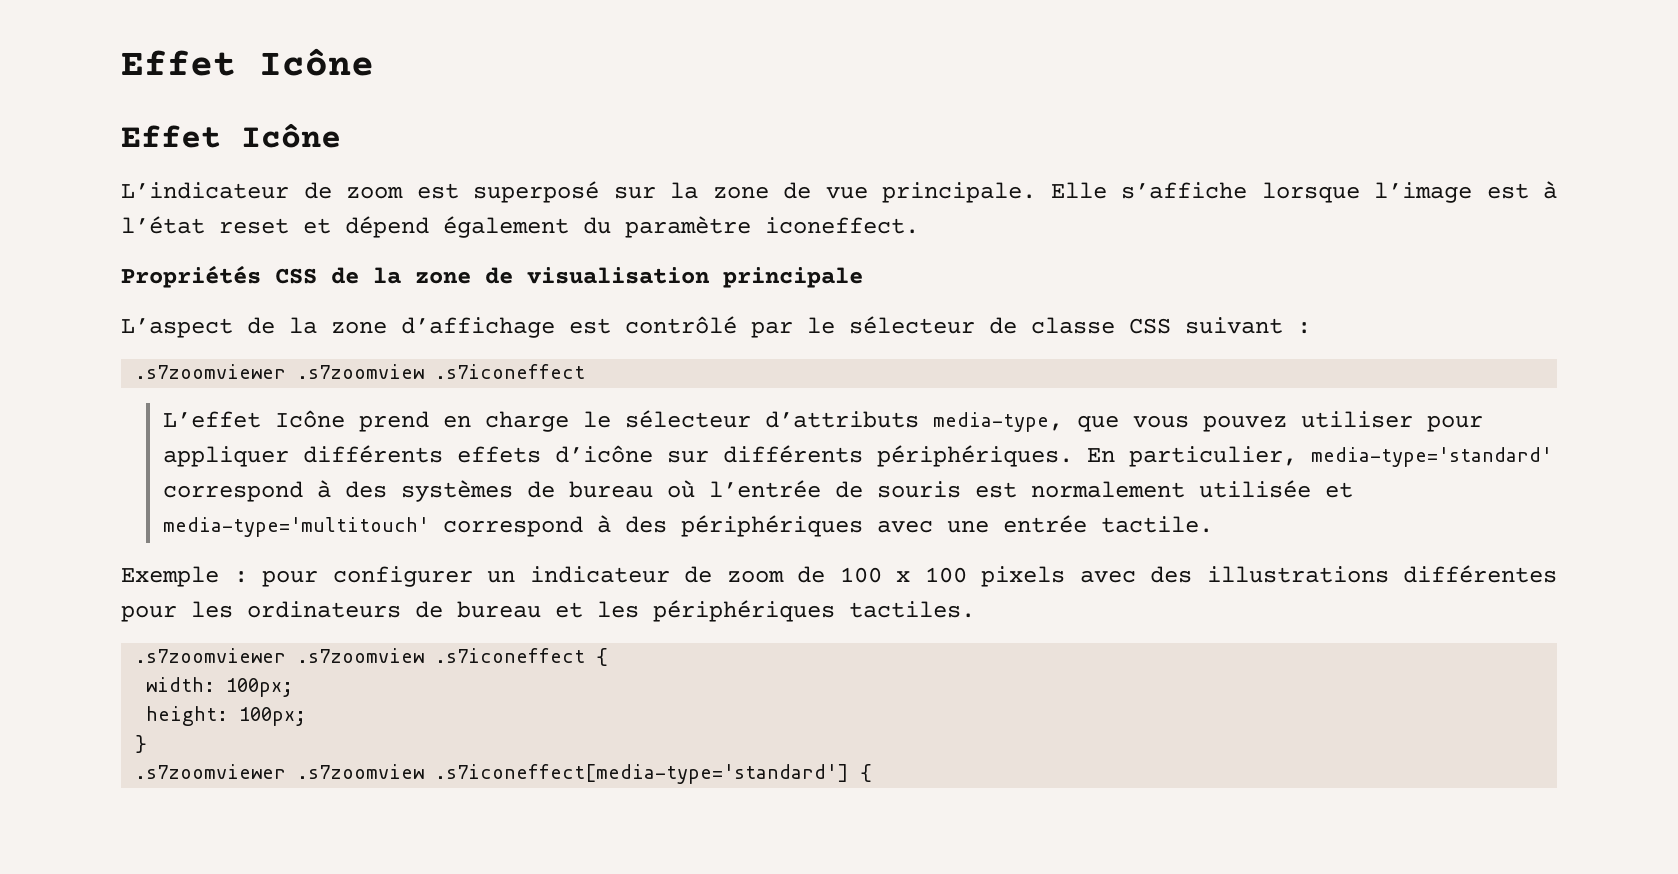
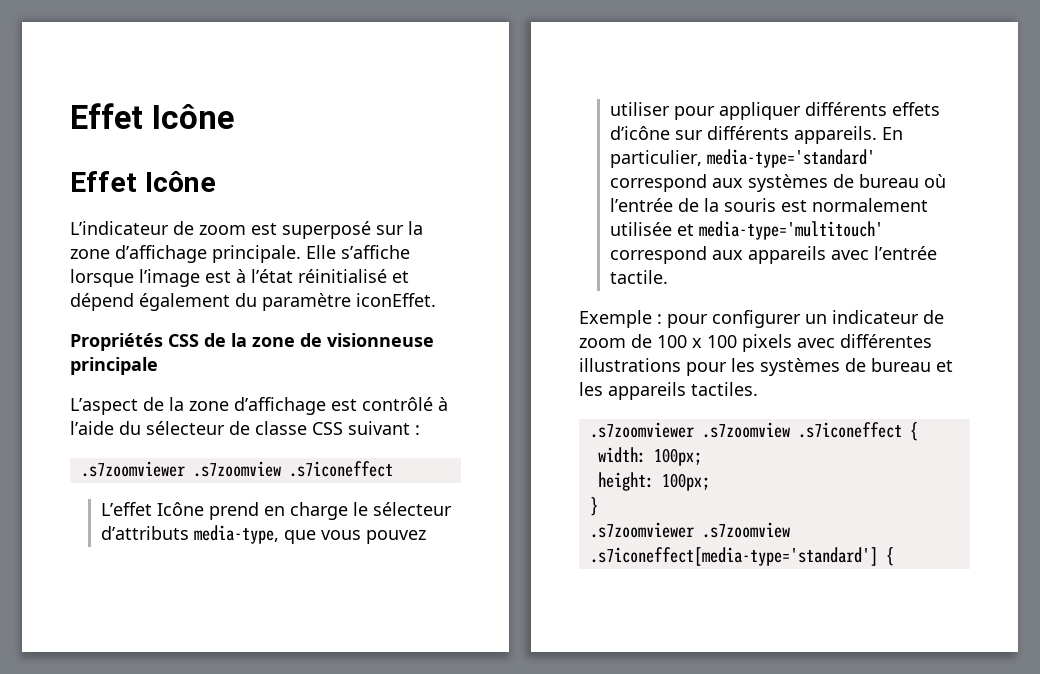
[783,182,868,199] de vue -> [115,245,207,263] d’affichage
[219,218,289,234] reset -> [298,269,387,283] réinitialisé
[765,217,919,234] iconeffect. -> [356,293,436,307] iconEffet.
[527,267,710,284] visualisation -> [327,333,434,347] visionneuse
[751,317,835,338] par le -> [438,397,448,411] [70,421,141,435] à l’aide du
[876,445,1073,467] périphériques. -> [793,126,877,144] appareils.
[316,480,387,498] à des -> [711,178,743,188] aux
(863, 489) none -> [703,198,719,212] la
[596,515,1087,537] à des périphériques avec une entrée -> [711,246,937,264] aux appareils avec l’entrée
[1150,565,1557,583] des illustrations différentes -> [840,334,932,348] [579,358,681,372] différentes illustrations
[247,601,401,618] ordinateurs -> [760,358,840,376] systèmes
[653,600,835,622] périphériques -> [608,382,686,400] appareils

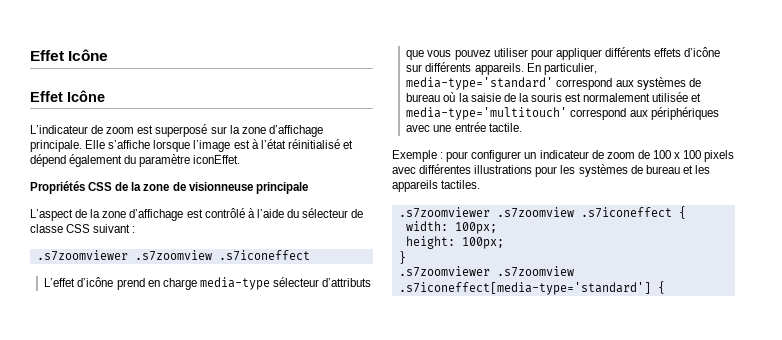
[156,502,204,516] Icône -> [77,277,114,287] d’icône
[352,502,368,516] le -> [199,277,270,290] media-type
[193,525,279,544] media-type, -> (372, 282) none
[609,198,673,212] l’entrée -> [458,93,501,102] la saisie
[747,246,937,264] appareils avec l’entrée -> [650,107,719,120] [406,122,486,132] périphériques avec une entrée

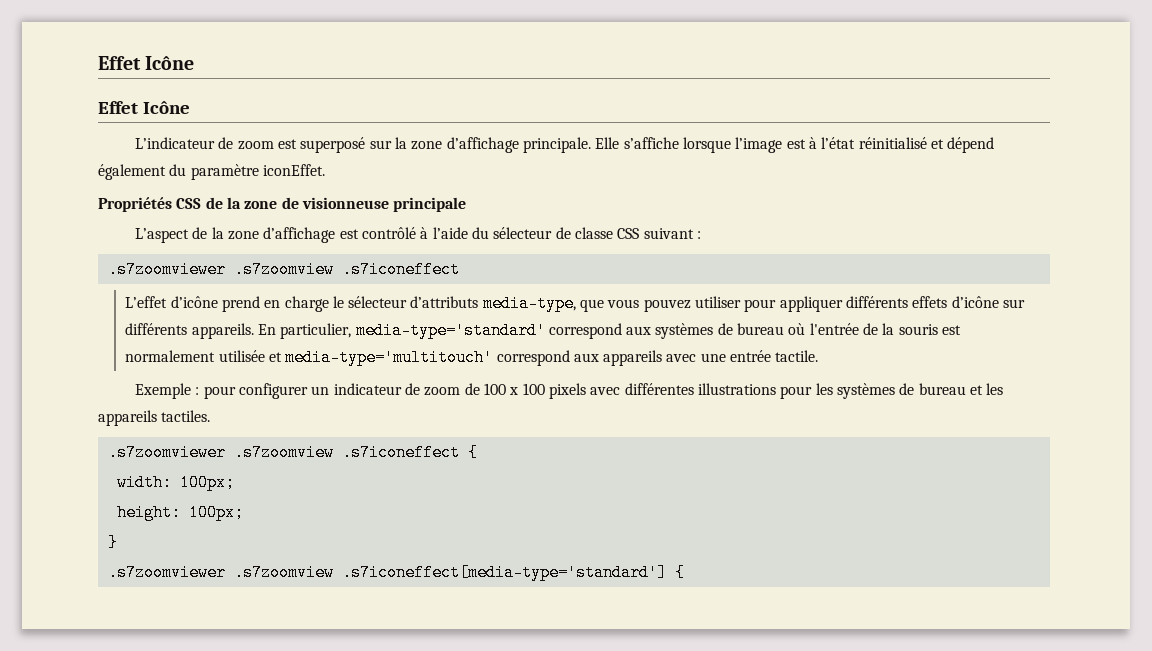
[199,277,270,290] media-type -> [332,296,344,308] le
(372, 282) none -> [482,295,576,312] media-type,
[458,93,501,102] la saisie -> [809,323,859,335] l'entrée
[650,107,719,120] périphériques -> [603,350,663,366] appareils

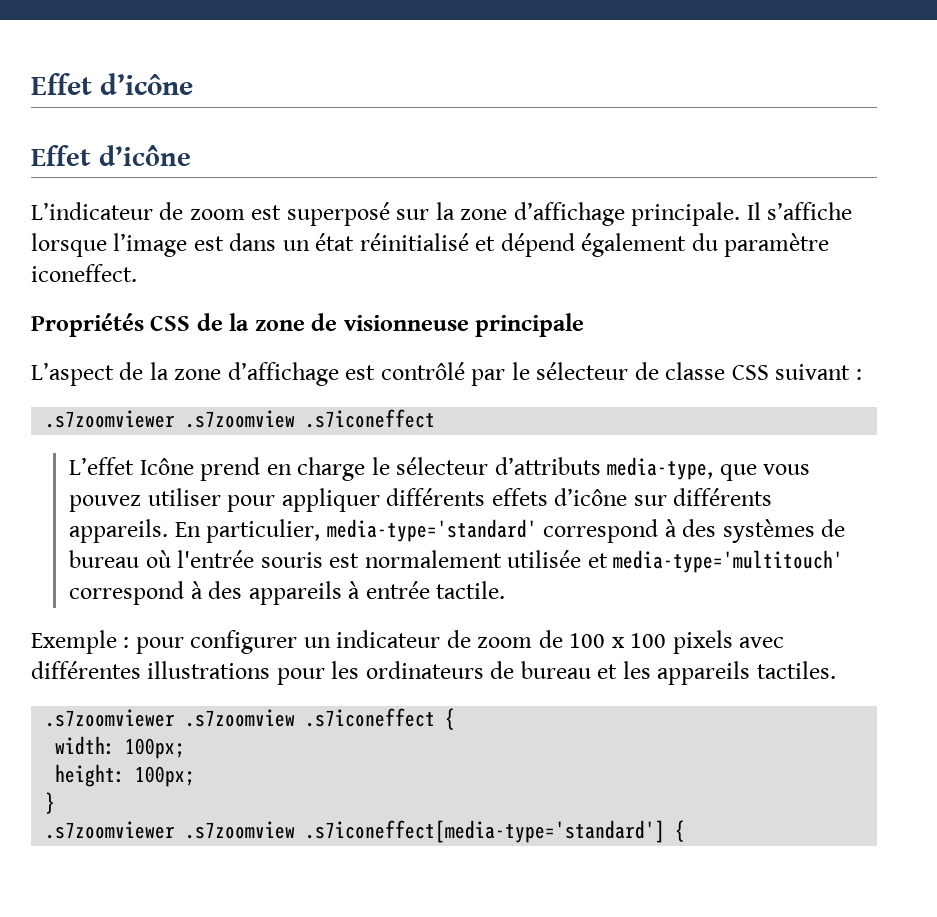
[98,56,195,70] [98,101,190,114] Effet Icône // Effet Icône -> [31,73,193,95] [31,145,191,166] Effet d’icône // Effet d’icône
[595,137,620,149] Elle -> [746,202,761,220] Il
[808,137,856,149] à l’état -> [229,233,355,251] dans un état
[262,164,325,176] iconEffet. -> [31,264,137,282] iconeffect.
[420,227,490,239] à l’aide du -> [471,362,530,386] par le
[170,296,218,308] d’icône -> [139,458,194,475] Icône
[626,326,652,335] aux -> [664,519,717,537] à des
[863,323,895,335] de la -> (255, 559) none
[573,350,726,366] aux appareils avec une -> [190,581,361,605] à des appareils à
[836,383,895,399] systèmes -> [365,661,484,679] ordinateurs

